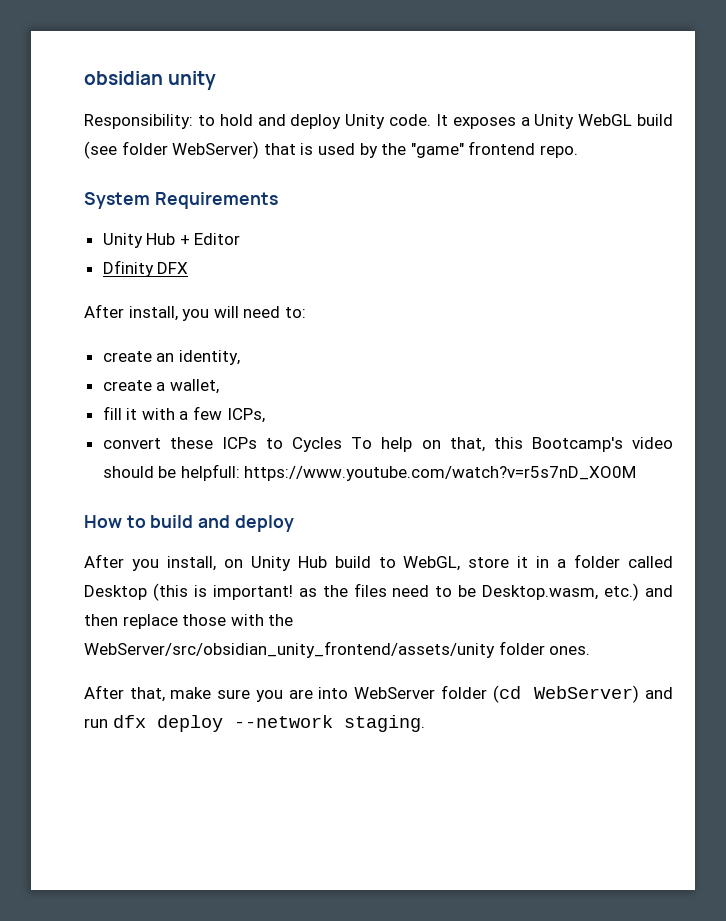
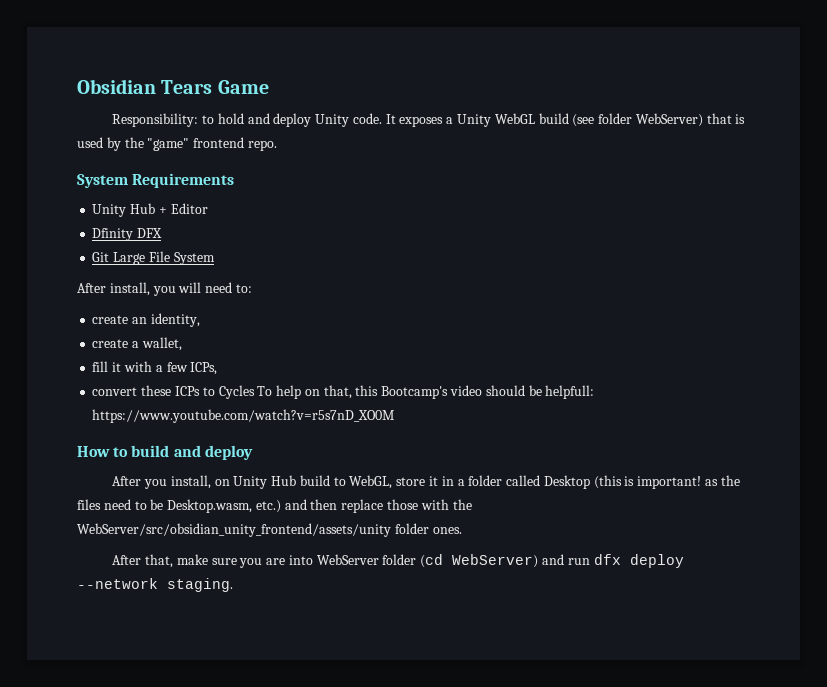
[84,71,217,90] obsidian unity -> [77,79,269,94] Obsidian Tears Game
(189, 268) none -> [92,251,215,265] // Git Large File System

